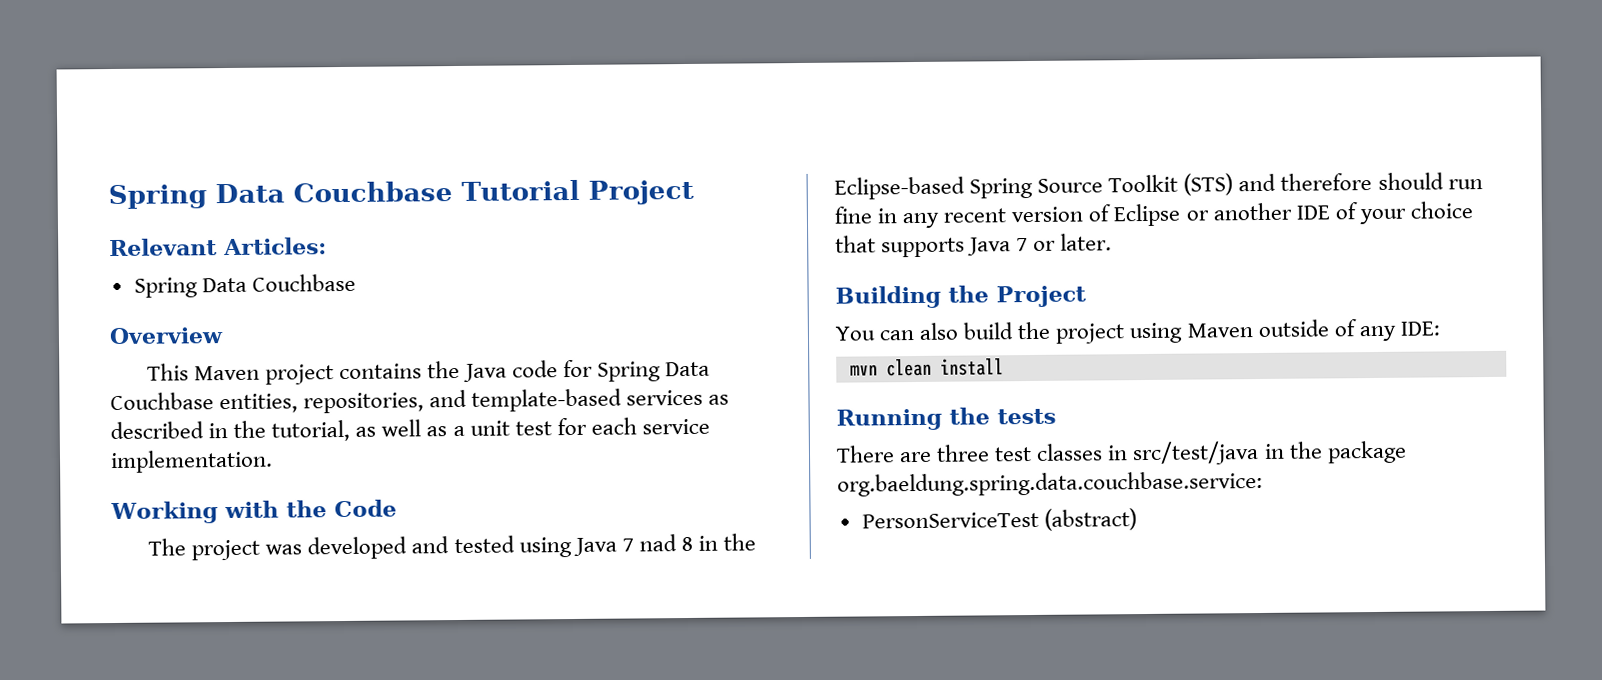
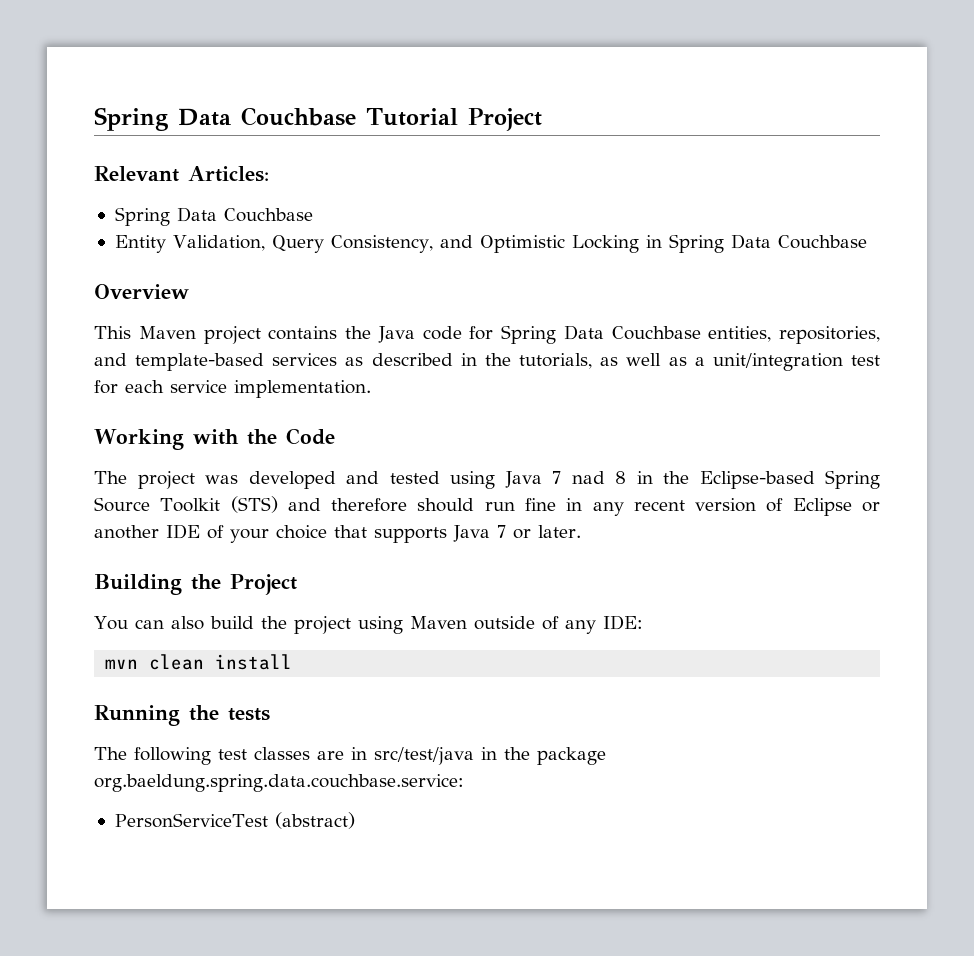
(356, 282) none -> [114,234,867,253] // Entity Validation, Query Consistency, and Optimistic Locking in Spring Data Couchbase
[271,419,351,442] tutorial, -> [519,353,593,369] tutorials,
[469,420,510,436] unit -> [712,353,843,371] unit/integration
[836,444,991,463] There are three -> [94,747,211,765] The following
(1104, 452) none -> [317,751,344,760] are

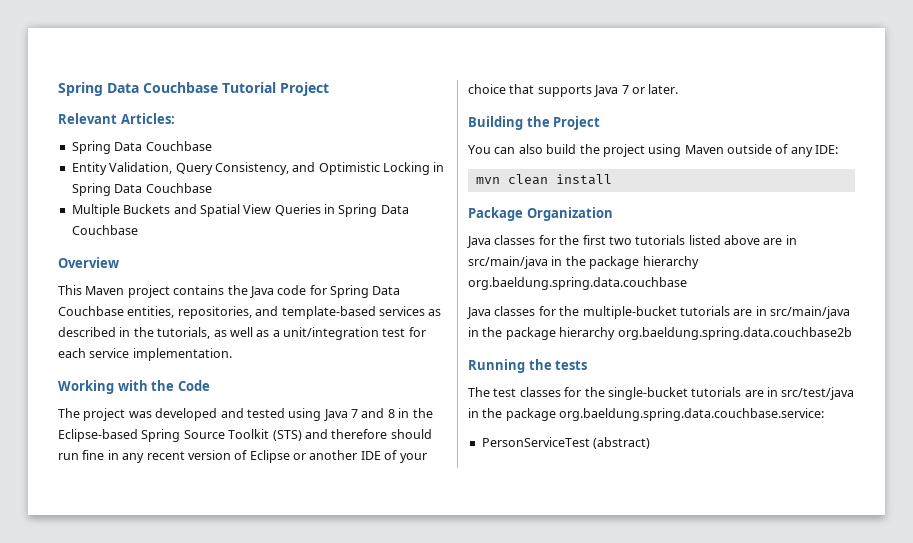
(867, 242) none -> [71,204,409,217] [71,225,138,235] // Multiple Buckets and Spatial View Queries in Spring Data Couchbase
[571,471,605,484] nad -> [361,408,385,418] and
(293, 662) none -> [468,207,613,221] [467,235,797,248] [468,256,699,269] [468,277,687,290] [467,306,850,319] [468,327,852,340] // Package Organization // Java classes for the first two tutorials listed above are in src/main/java in the package hierarchy org.baeldung.spring.data.couchbase // Java classes for the multiple-bucket tutorials are in src/main/java in the package hierarchy org.baeldung.spring.data.couchbase2b
[134,747,211,765] following -> (490, 392) none
(310, 753) none -> [564,387,742,400] for the single-bucket tutorials

